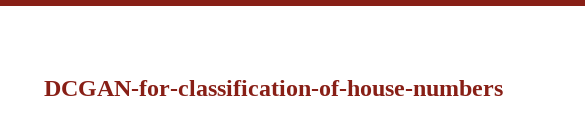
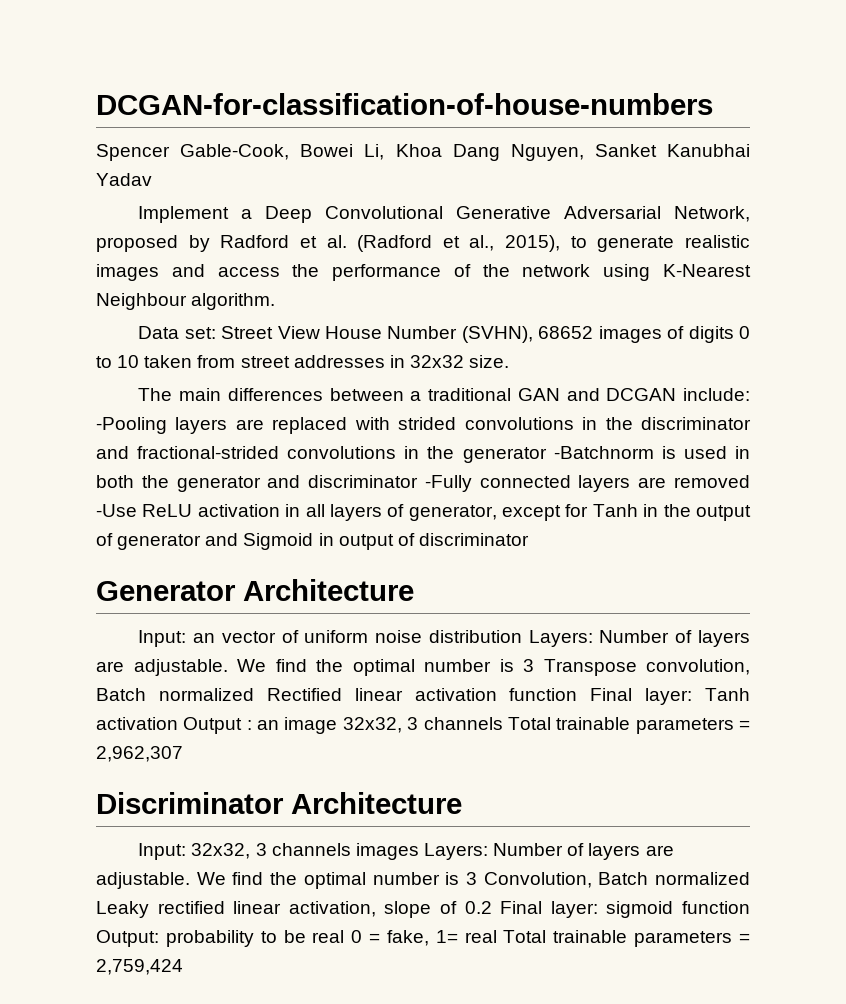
(503, 88) none -> [96,144,750,161] [96,173,152,186] [138,206,751,223] [96,235,750,252] [96,264,751,281] [96,293,276,310] [138,326,750,343] [96,355,510,368] [138,388,750,401] [96,417,752,434] [96,446,750,463] [96,475,750,492] [96,504,751,521] [96,533,529,550] [96,579,414,601] [138,630,751,647] [96,659,750,676] [96,688,750,705] [96,717,751,734] [96,746,183,762] [96,792,462,814] [138,843,674,860] [96,872,750,889] [96,901,751,918] [96,930,750,947] [96,959,183,975] // Spencer Gable-Cook, Bowei Li, Khoa Dang Nguyen, Sanket Kanubhai Yadav // Implement a Deep Convolutional Generative Adversarial Network, proposed by Radford et al. (Radford et al., 2015), to generate realistic images and access the performance of the network using K-Nearest Neighbour algorithm. // Data set: Street View House Number (SVHN), 68652 images of digits 0 to 10 taken from street addresses in 32x32 size. // The main differences between a traditional GAN and DCGAN include: -Pooling layers are replaced with strided convolutions in the discriminator and fractional-strided convolutions in the generator -Batchnorm is used in both the generator and discriminator -Fully connected layers are removed -Use ReLU activation in all layers of generator, except for Tanh in the output of generator and Sigmoid in output of discriminator // Generator Architecture // Input: an vector of uniform noise distribution Layers: Number of layers are adjustable. We find the optimal number is 3 Transpose convolution, Batch normalized Rectified linear activation function Final layer: Tanh activation Output : an image 32x32, 3 channels Total trainable parameters = 2,962,307 // Discriminator Architecture // Input: 32x32, 3 channels images Layers: Number of layers are adjustable. We find the optimal number is 3 Convolution, Batch normalized Leaky rectified linear activation, slope of 0.2 Final layer: sigmoid function Output: probability to be real 0 = fake, 1= real Total trainable parameters = 2,759,424

